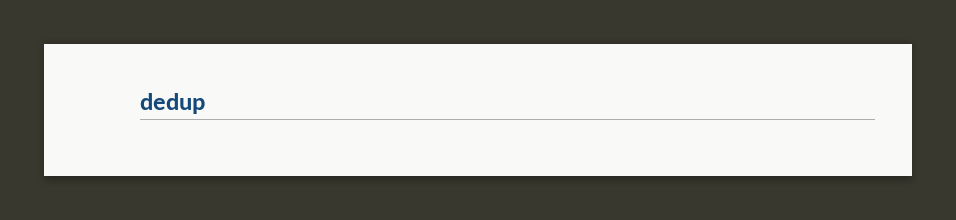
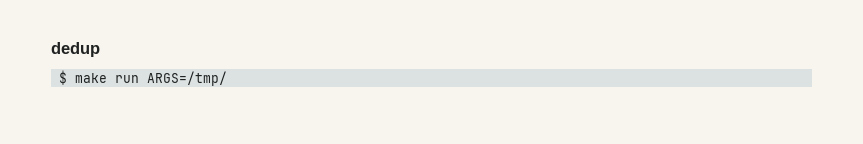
(205, 103) none -> [58,70,227,86] // $ make run ARGS=/tmp/

